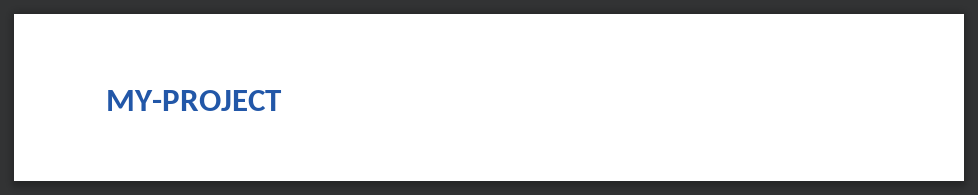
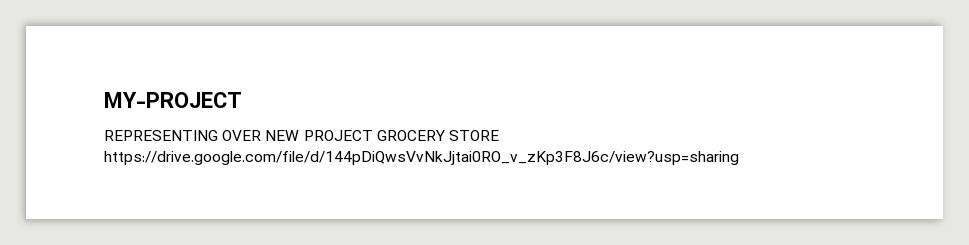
(282, 100) none -> [104,130,499,141] [104,151,739,165] // REPRESENTING OVER NEW PROJECT GROCERY STORE https://drive.google.com/file/d/144pDiQwsVvNkJjtai0RO_v_zKp3F8J6c/view?usp=sharing

